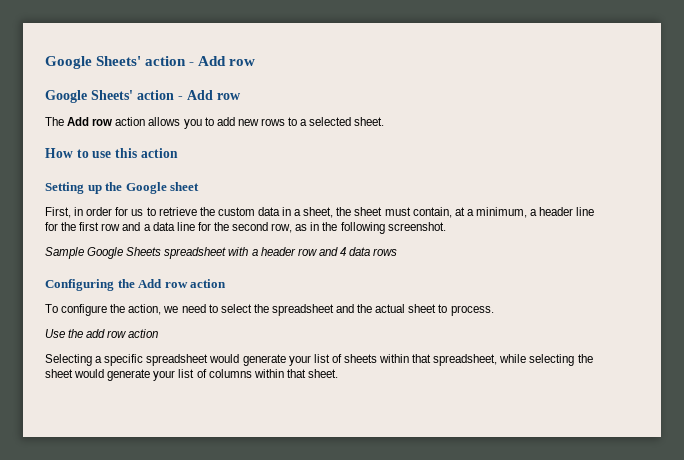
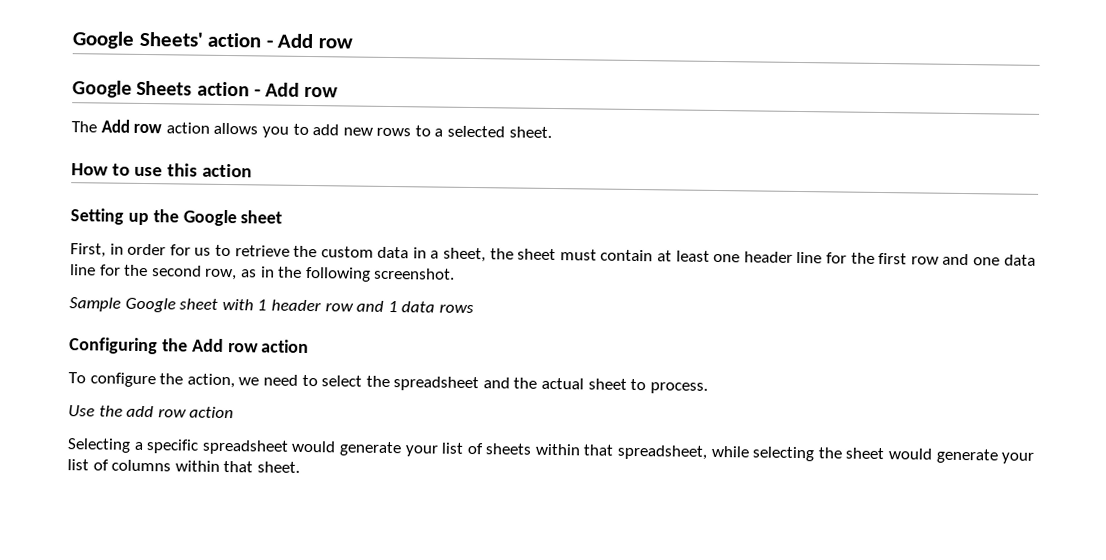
[91,90,133,100] Sheets' -> [136,80,193,96] Sheets
[412,207,538,218] contain, at a minimum, a -> [600,249,741,263] contain at least one
[143,224,151,231] a -> [972,257,1000,266] one
[126,247,258,259] Sheets spreadsheet with a -> [179,298,268,311] sheet with 1
[339,247,346,256] 4 -> [387,300,398,313] 1

